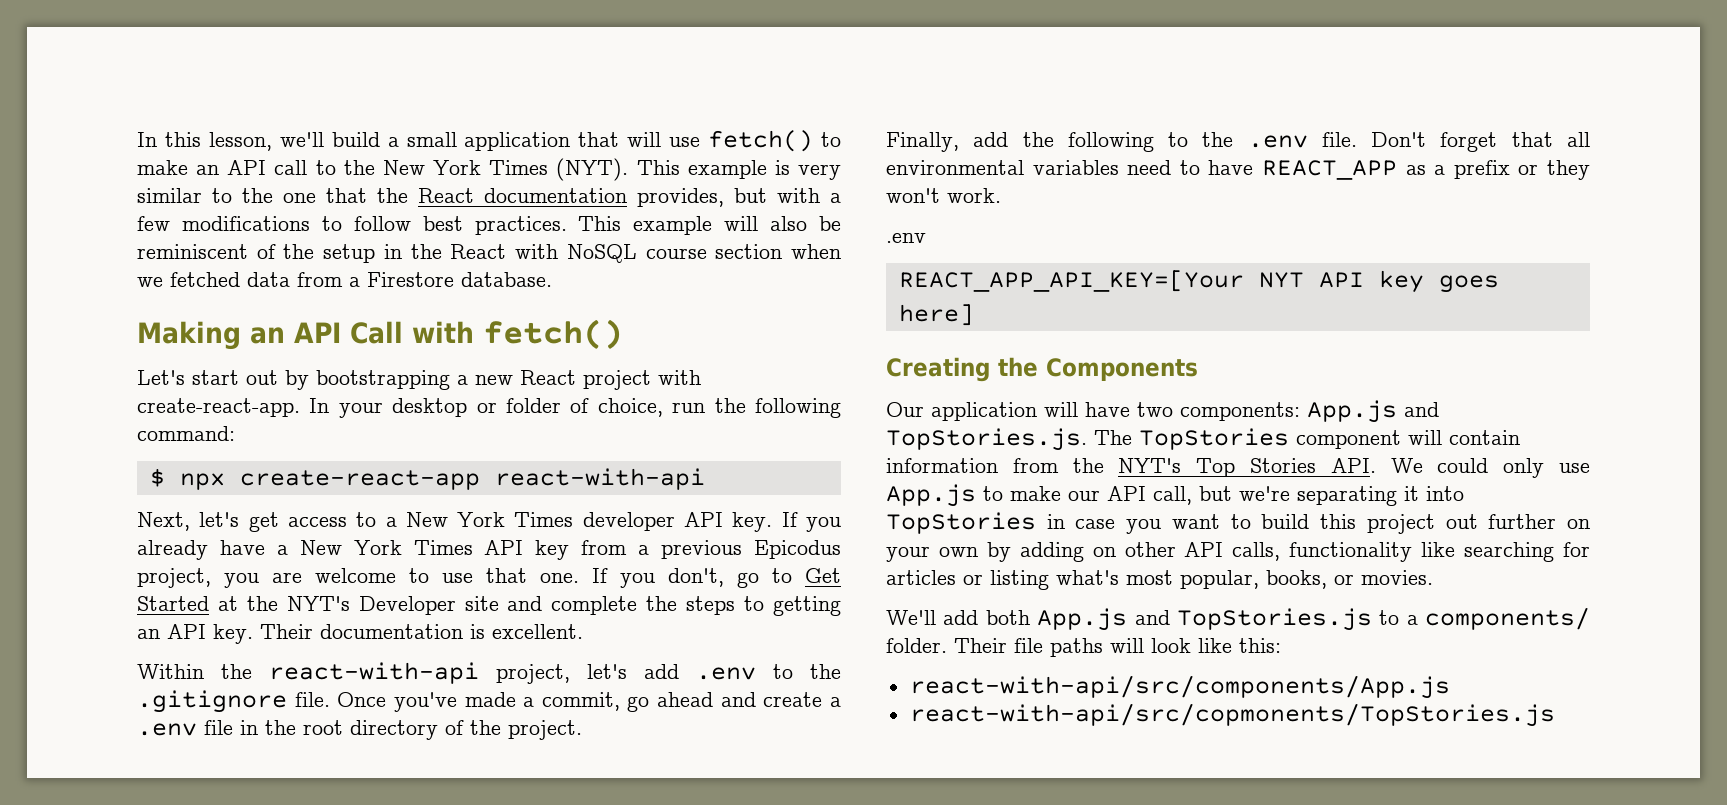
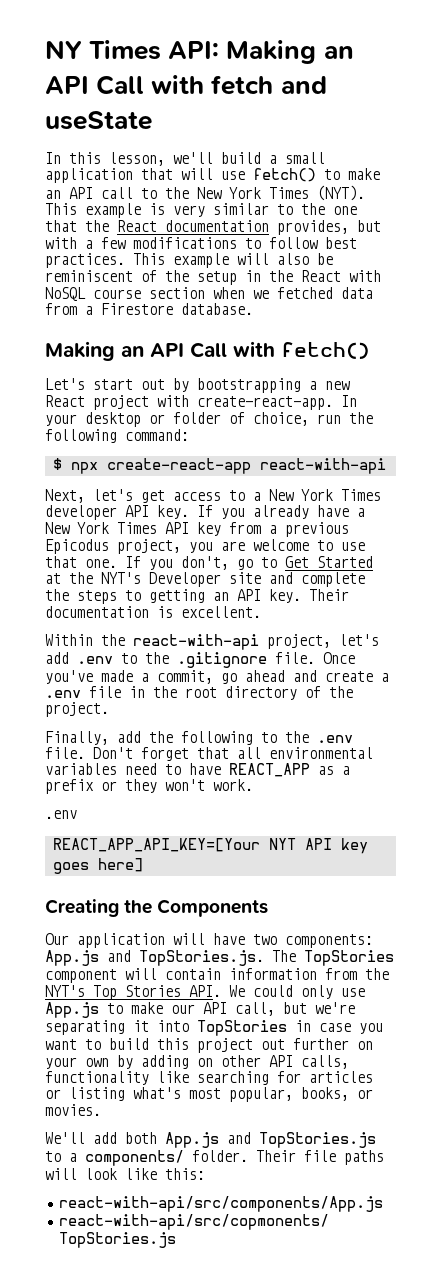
(137, 139) none -> [45,40,354,64] [45,75,327,95] [45,111,152,130] NY Times API: Making an API Call with fetch and useState //

